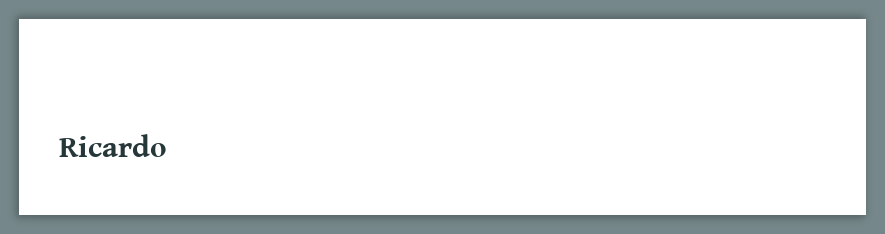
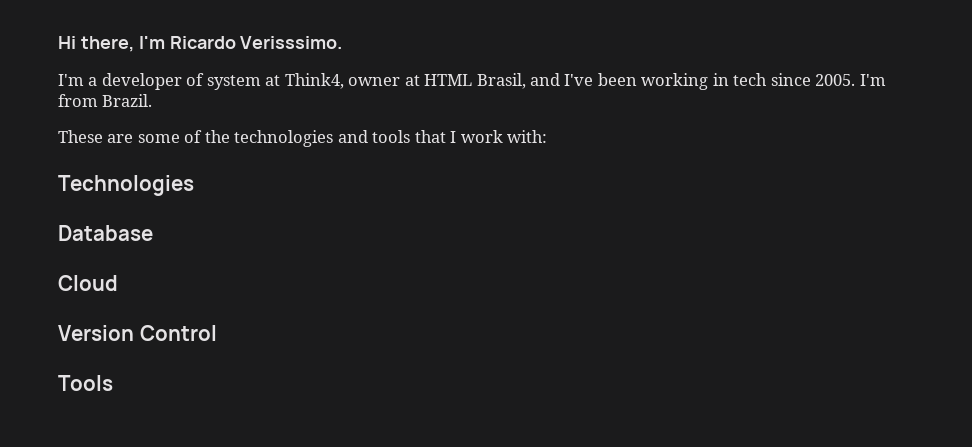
[59,134,167,157] Ricardo -> [58,36,343,52] [58,73,886,90] [58,94,153,107] [58,130,548,147] [58,175,194,196] [58,225,153,241] [58,275,118,291] [58,325,217,341] [58,375,113,391] Hi there, I'm Ricardo Verisssimo. // I'm a developer of system at Think4, owner at HTML Brasil, and I've been working in tech since 2005. I'm from Brazil. // These are some of the technologies and tools that I work with: // Technologies // Database // Cloud // Version Control // Tools

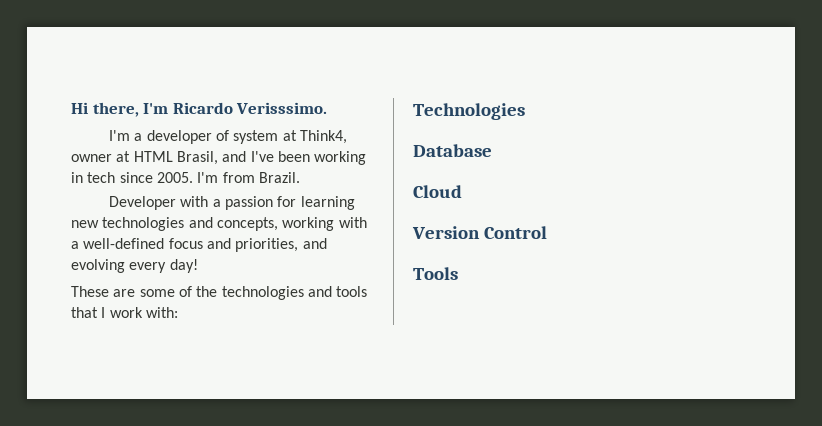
(153, 100) none -> [109,196,355,210] [71,217,367,231] [71,238,327,252] [71,259,198,273] // Developer with a passion for learning new technologies and concepts, working with a well-defined focus and priorities, and evolving every day!

